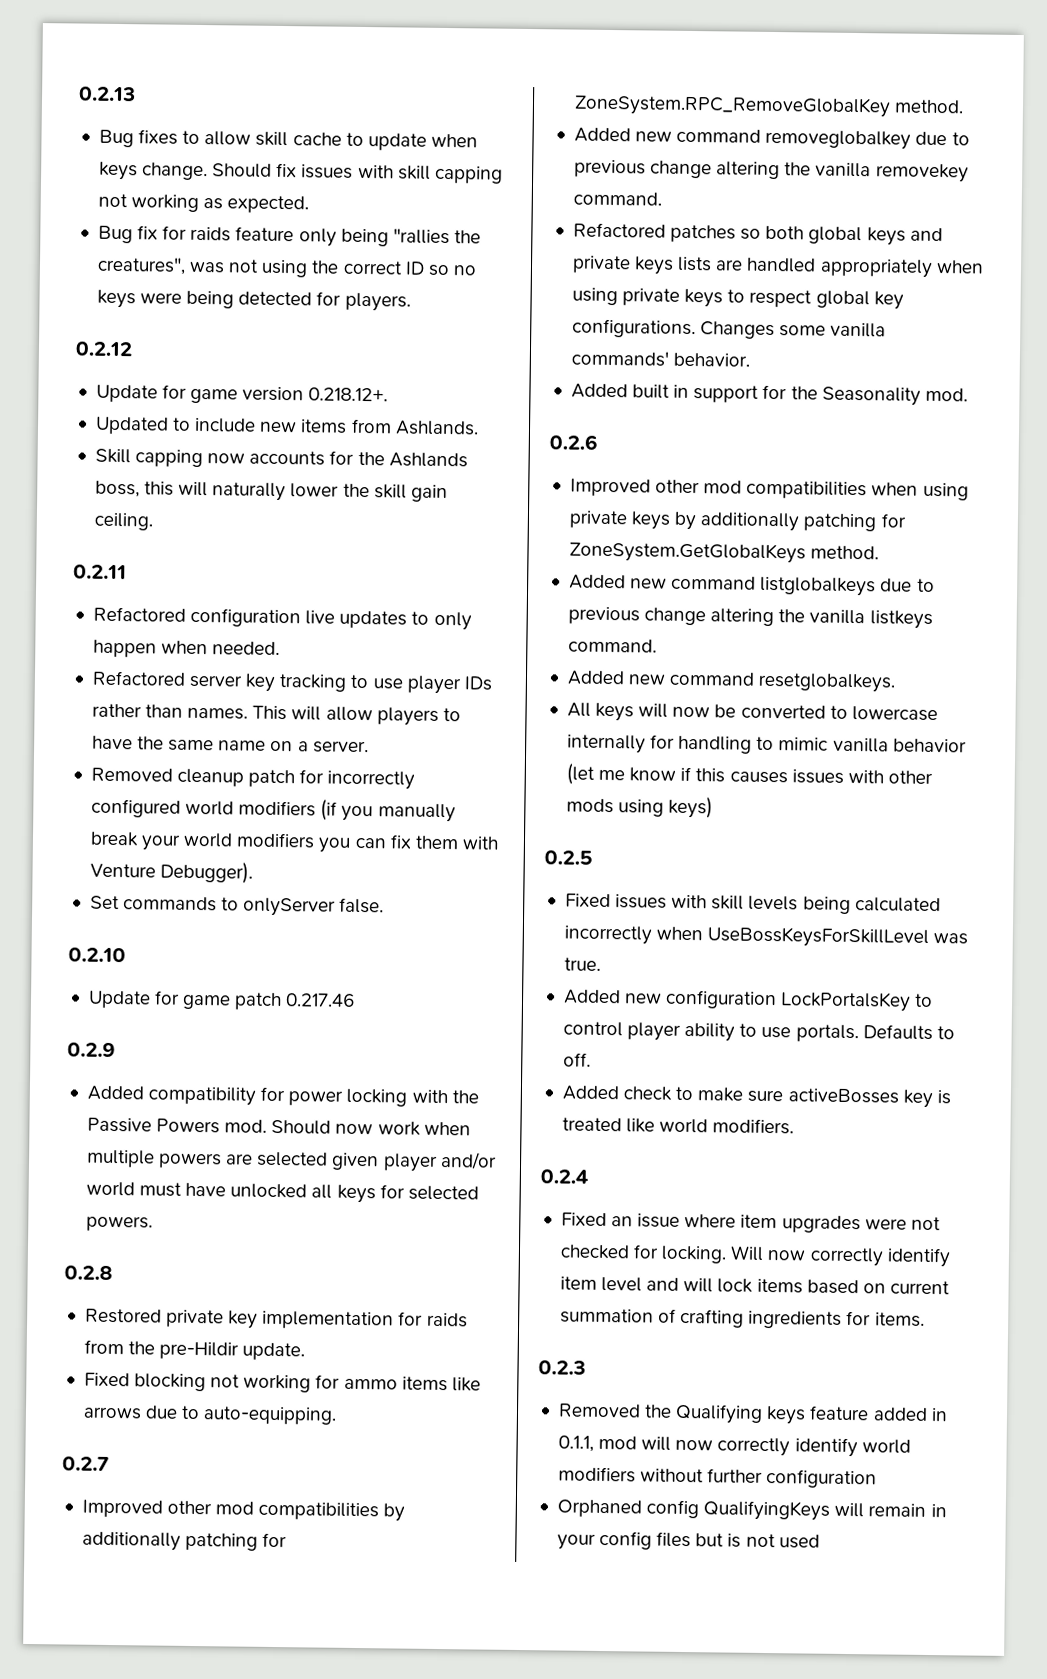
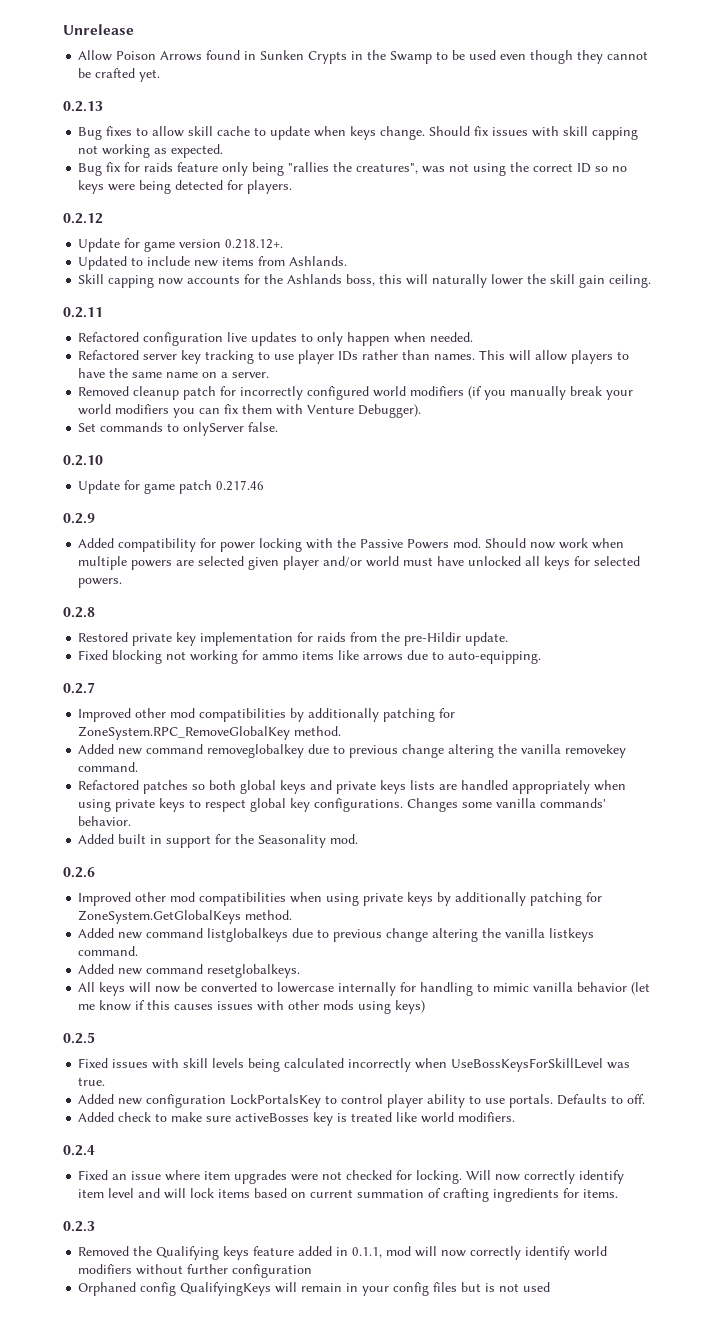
(78, 94) none -> [63,24,134,35] [78,50,649,64] [78,68,161,82] Unrelease // Allow Poison Arrows found in Sunken Crypts in the Swamp to be used even though they cannot be crafted yet. //

